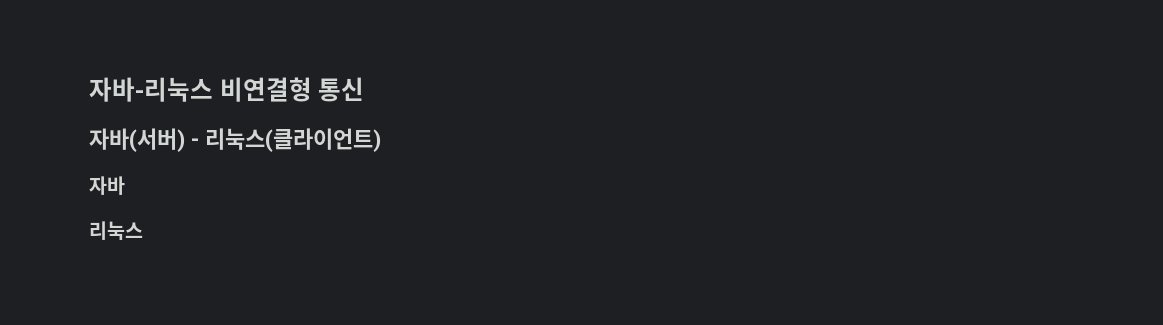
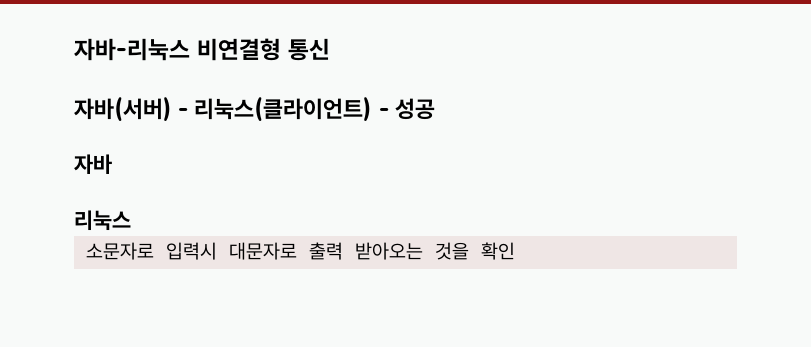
(381, 140) none -> [378,98,435,120] - 성공
(143, 230) none -> [86,242,515,260] // 소문자로 입력시 대문자로 출력 받아오는 것을 확인

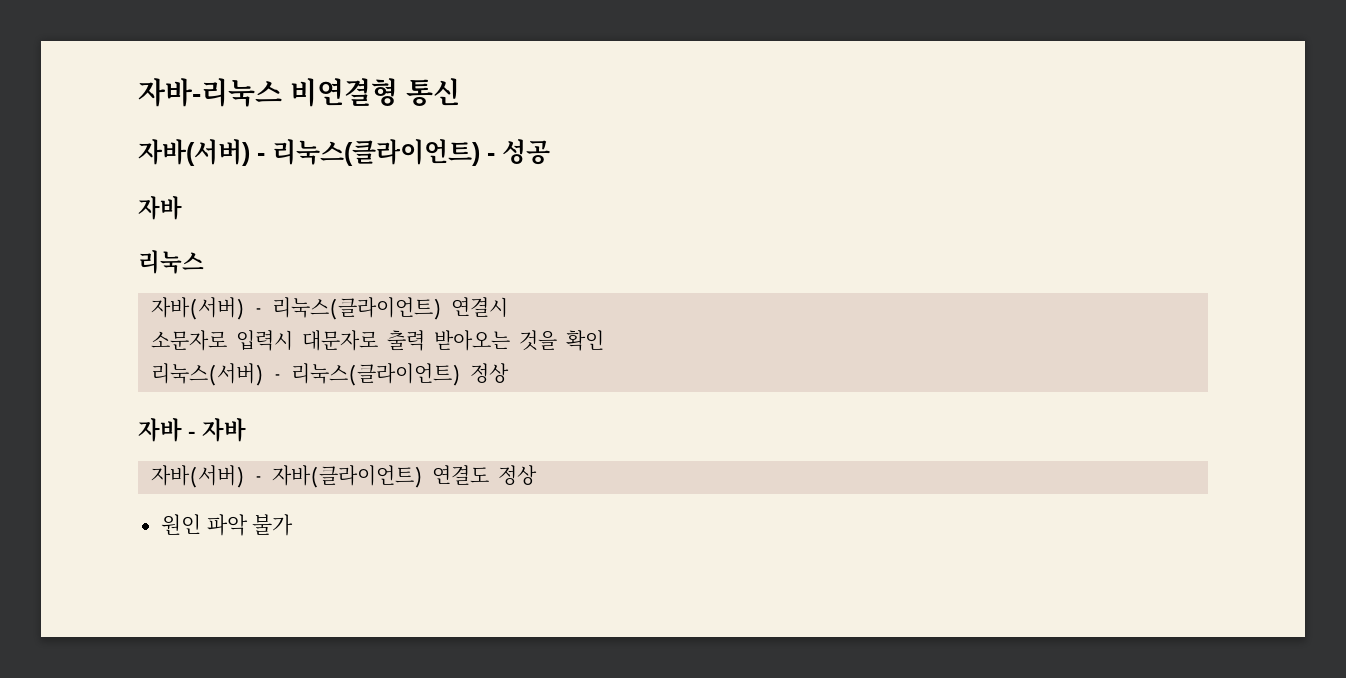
(131, 220) none -> [150,297,508,320] // 자바(서버) - 리눅스(클라이언트) 연결시
(515, 251) none -> [150,363,509,386] [138,418,247,442] [150,465,537,488] [161,514,294,536] // 리눅스(서버) - 리눅스(클라이언트) 정상 // 자바 - 자바 // 자바(서버) - 자바(클라이언트) 연결도 정상 // 원인 파악 불가

